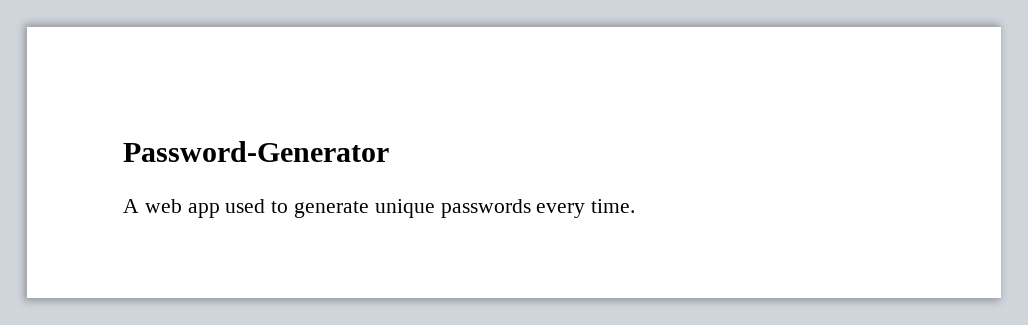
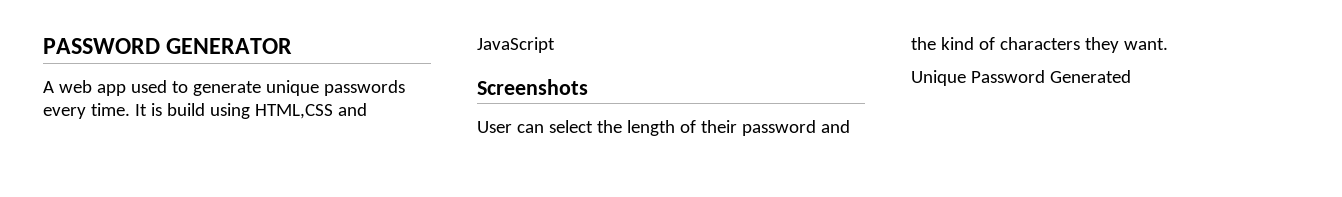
[123,141,389,162] Password-Generator -> [43,38,293,54] PASSWORD GENERATOR
(636, 206) none -> [134,103,367,119] [477,37,555,53] [477,79,588,95] [477,120,850,136] [911,37,1168,53] [911,70,1131,86] It is build using HTML,CSS and JavaScript // Screenshots // User can select the length of their password and the kind of characters they want. // Unique Password Generated

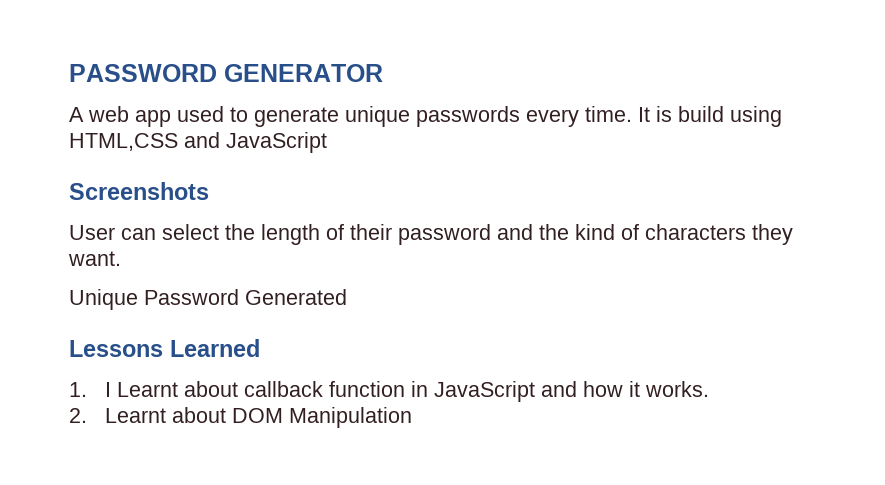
(1131, 76) none -> [69,339,260,357] [69,381,709,402] [69,407,412,428] // Lessons Learned // 1. I Learnt about callback function in JavaScript and how it works. // 2. Learnt about DOM Manipulation

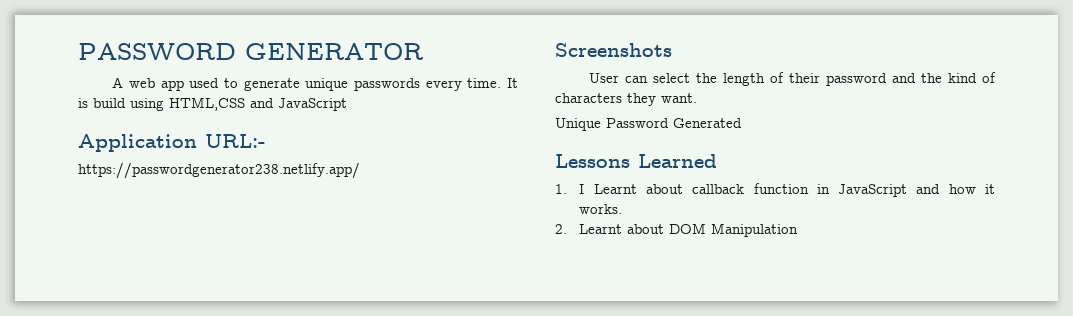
(327, 142) none -> [78,134,266,152] [78,162,360,179] // Application URL:- // https://passwordgenerator238.netlify.app/

